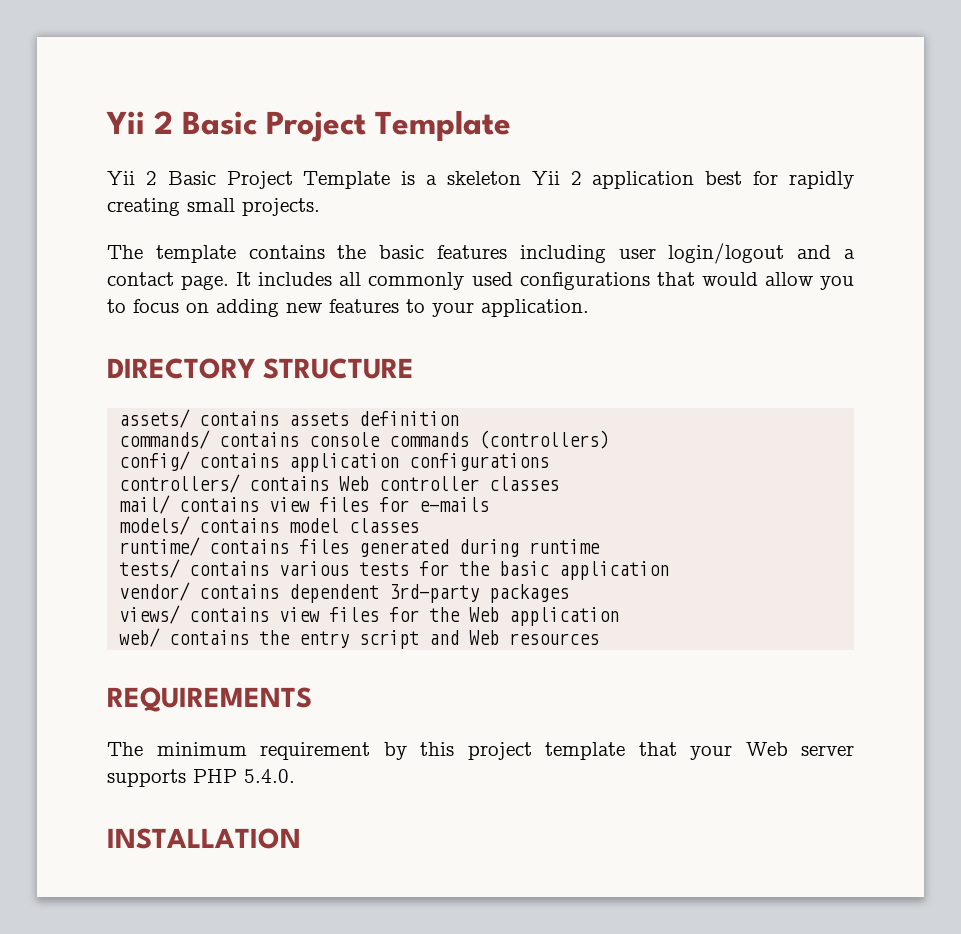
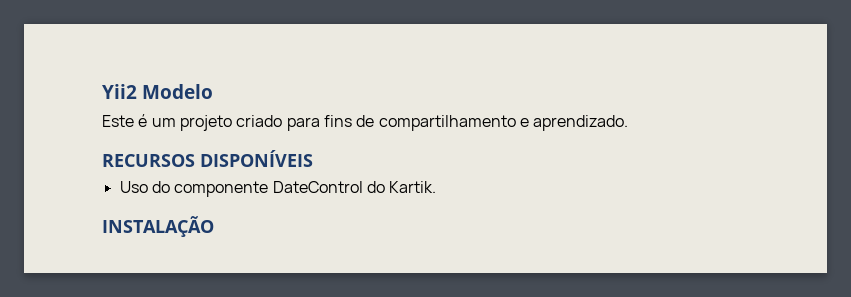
[106,110,512,142] [107,171,854,189] [107,198,320,216] [107,243,855,264] [107,272,854,290] [107,299,589,317] [107,358,414,379] [119,409,460,428] [119,430,610,449] [119,451,550,472] [119,474,560,493] [119,495,490,514] [119,516,420,535] [119,537,601,557] [119,559,670,580] [119,582,570,603] [119,605,620,626] [119,628,600,649] [107,687,312,712] [107,742,854,760] [107,769,295,787] [107,828,301,849] Yii 2 Basic Project Template // Yii 2 Basic Project Template is a skeleton Yii 2 application best for rapidly creating small projects. // The template contains the basic features including user login/logout and a contact page. It includes all commonly used configurations that would allow you to focus on adding new features to your application. // DIRECTORY STRUCTURE // assets/ contains assets definition // commands/ contains console commands (controllers) // config/ contains application configurations // controllers/ contains Web controller classes // mail/ contains view files for e-mails // models/ contains model classes // runtime/ contains files generated during runtime // tests/ contains various tests for the basic application // vendor/ contains dependent 3rd-party packages // views/ contains view files for the Web application // web/ contains the entry script and Web resources // REQUIREMENTS // The minimum requirement by this project template that your Web server supports PHP 5.4.0. // INSTALLATION -> [102,84,214,99] [102,114,629,131] [102,150,313,167] [119,181,437,197] [102,216,214,237] Yii2 Modelo // Este é um projeto criado para fins de compartilhamento e aprendizado. // RECURSOS DISPONÍVEIS // Uso do componente DateControl do Kartik. // INSTALAÇÃO

